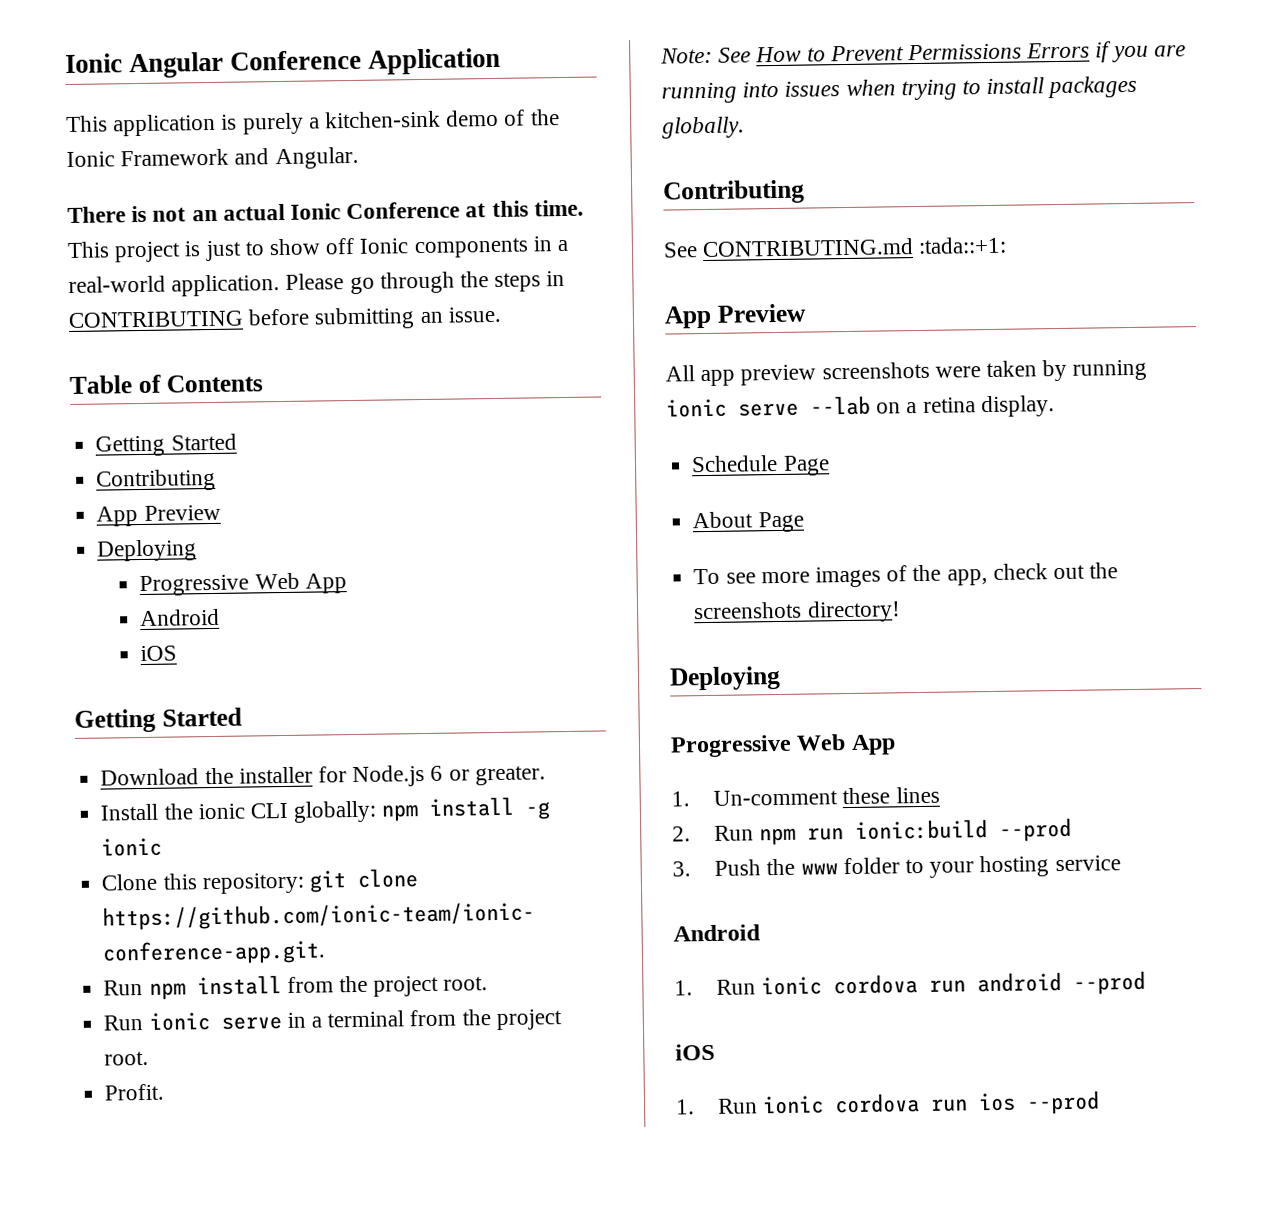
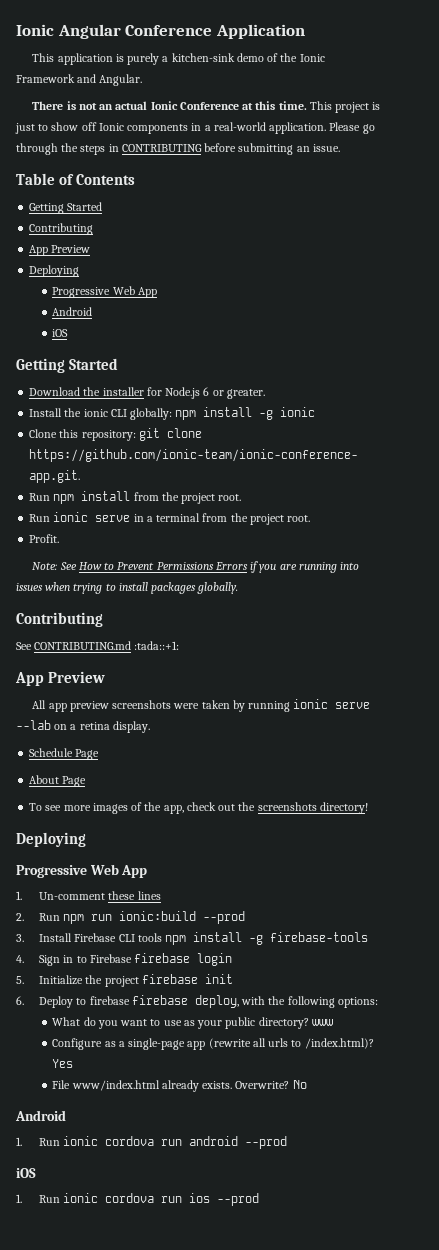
[714,855,1121,878] Push the www folder to your hosting service -> [39,932,369,945] [16,953,233,966] [16,974,233,987] [16,995,378,1008] [52,1017,333,1029] [52,1038,374,1050] [52,1059,74,1068] [52,1080,307,1092] Install Firebase CLI tools npm install -g firebase-tools // 4. Sign in to Firebase firebase login // 5. Initialize the project firebase init // 6. Deploy to firebase firebase deploy, with the following options: // What do you want to use as your public directory? www // Configure as a single-page app (rewrite all urls to /index.html)? Yes // File www/index.html already exists. Overwrite? No

